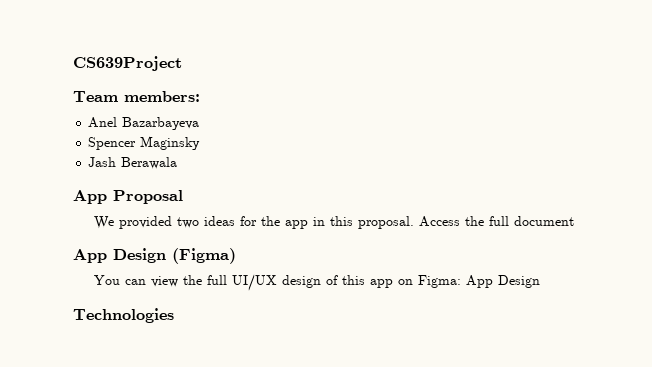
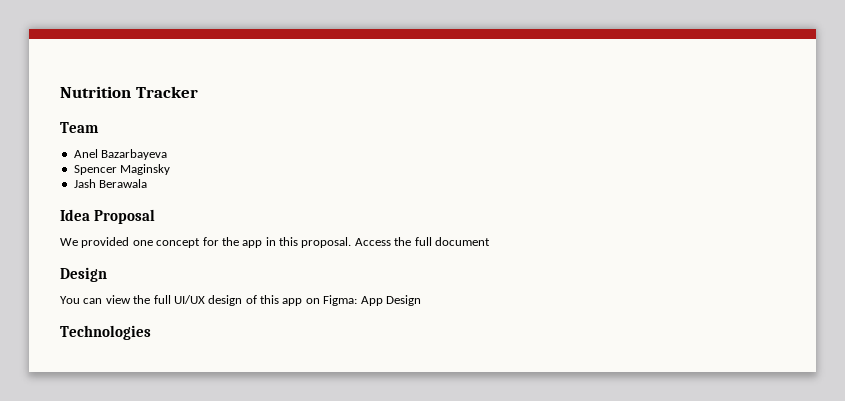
[73,56,182,71] CS639Project -> [60,86,198,98] Nutrition Tracker
[124,91,200,102] members: -> (99, 127) none
[73,190,107,204] App -> [60,209,90,221] Idea
[177,216,236,228] two ideas -> [132,238,201,248] one concept
[73,248,236,264] App Design (Figma) -> [60,267,107,282] Design

